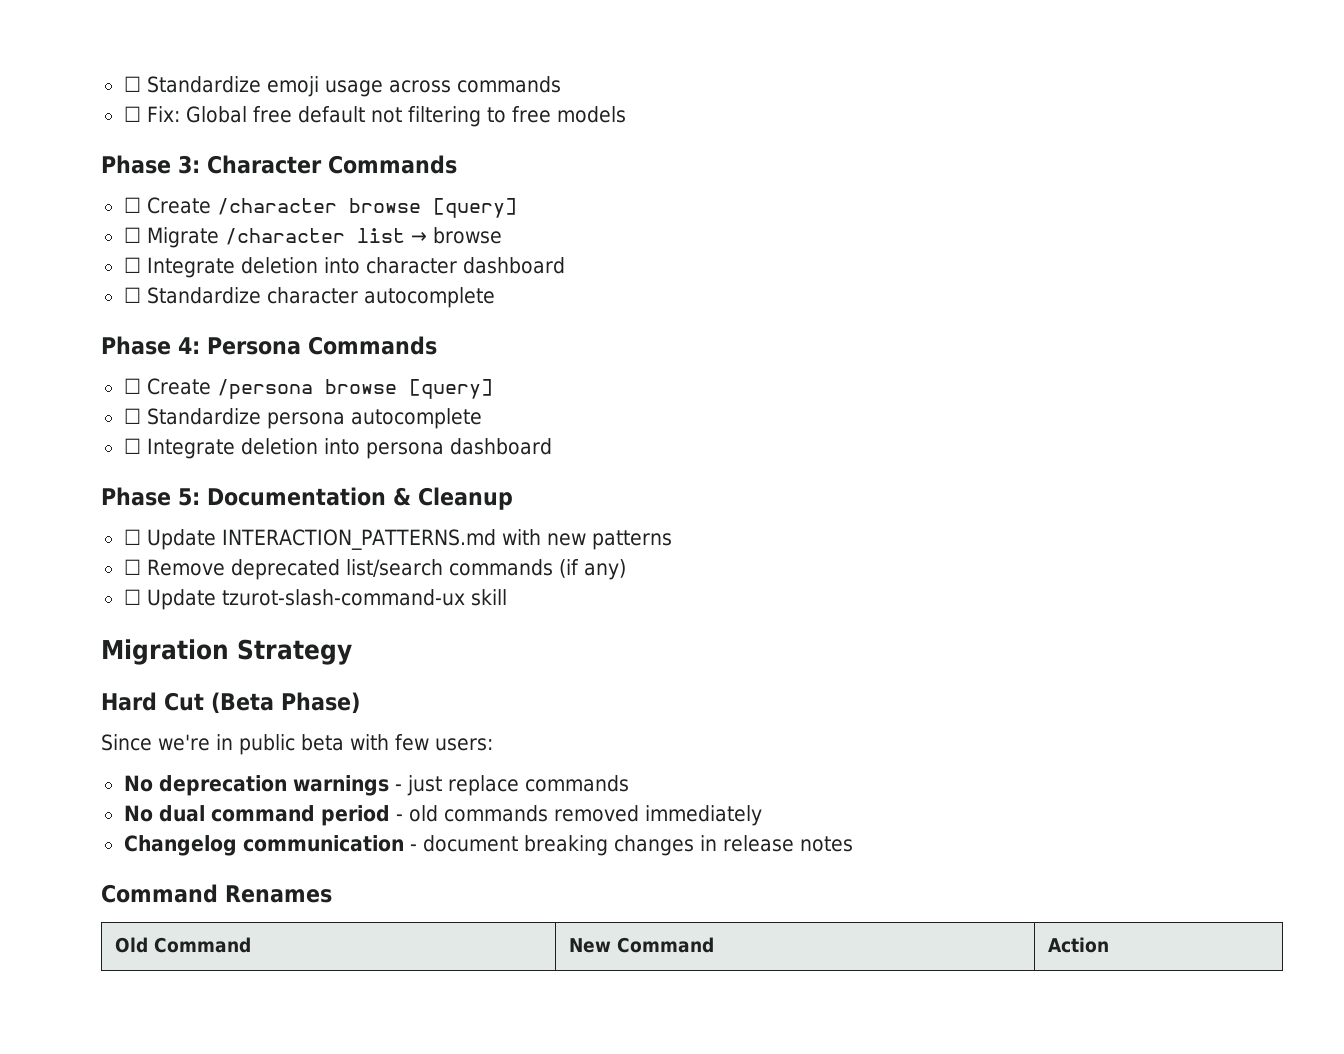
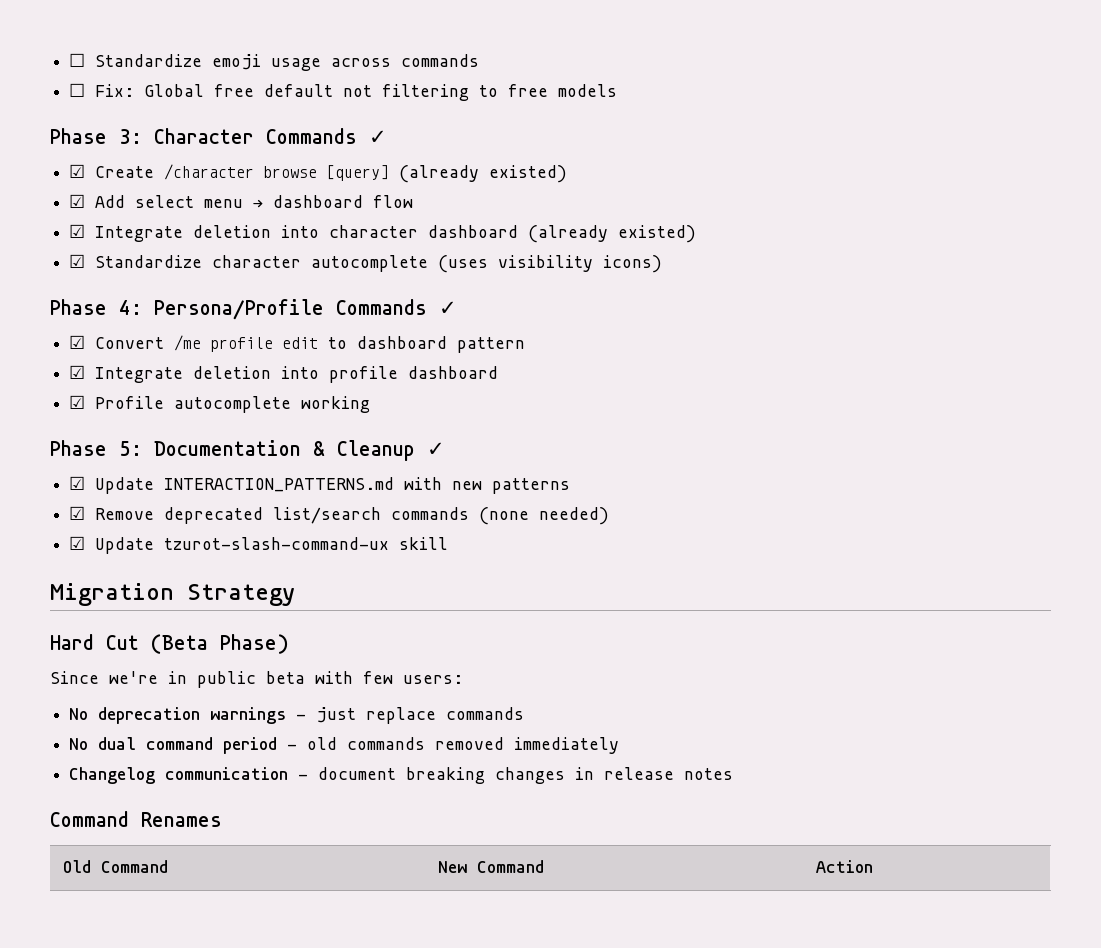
[123,197,141,213] // ☐ -> [369,130,387,144] [69,164,86,178] ✓ // ☑
[123,227,502,248] [123,257,141,273] // ☐ Migrate /character list → browse // ☐ -> [399,165,568,183] [69,194,414,208] [69,224,86,238] (already existed) // ☑ Add select menu → dashboard flow // ☑
[123,287,141,303] // ☐ -> [528,225,697,243] [69,254,86,268] (already existed) // ☑
(495, 297) none -> [438,255,663,273] (uses visibility icons)
[207,336,437,355] [123,378,493,399] [123,408,482,429] [123,438,552,459] Persona Commands // ☐ Create /persona browse [query] // ☐ Standardize persona autocomplete // ☐ Integrate deletion into persona dashboard -> [154,299,457,320] [69,335,526,353] [69,365,499,383] [69,395,371,413] Persona/Profile Commands ✓ // ☑ Convert /me profile edit to dashboard pattern // ☑ Integrate deletion into profile dashboard // ☑ Profile autocomplete working
[123,529,141,545] // ☐ -> [427,442,445,456] [69,476,86,490] ✓ // ☑
[123,559,141,575] ☐ -> [69,506,86,520] ☑
[558,559,626,580] [123,589,141,605] (if any) // ☐ -> [479,507,610,525] [69,536,86,550] (none needed) // ☑

